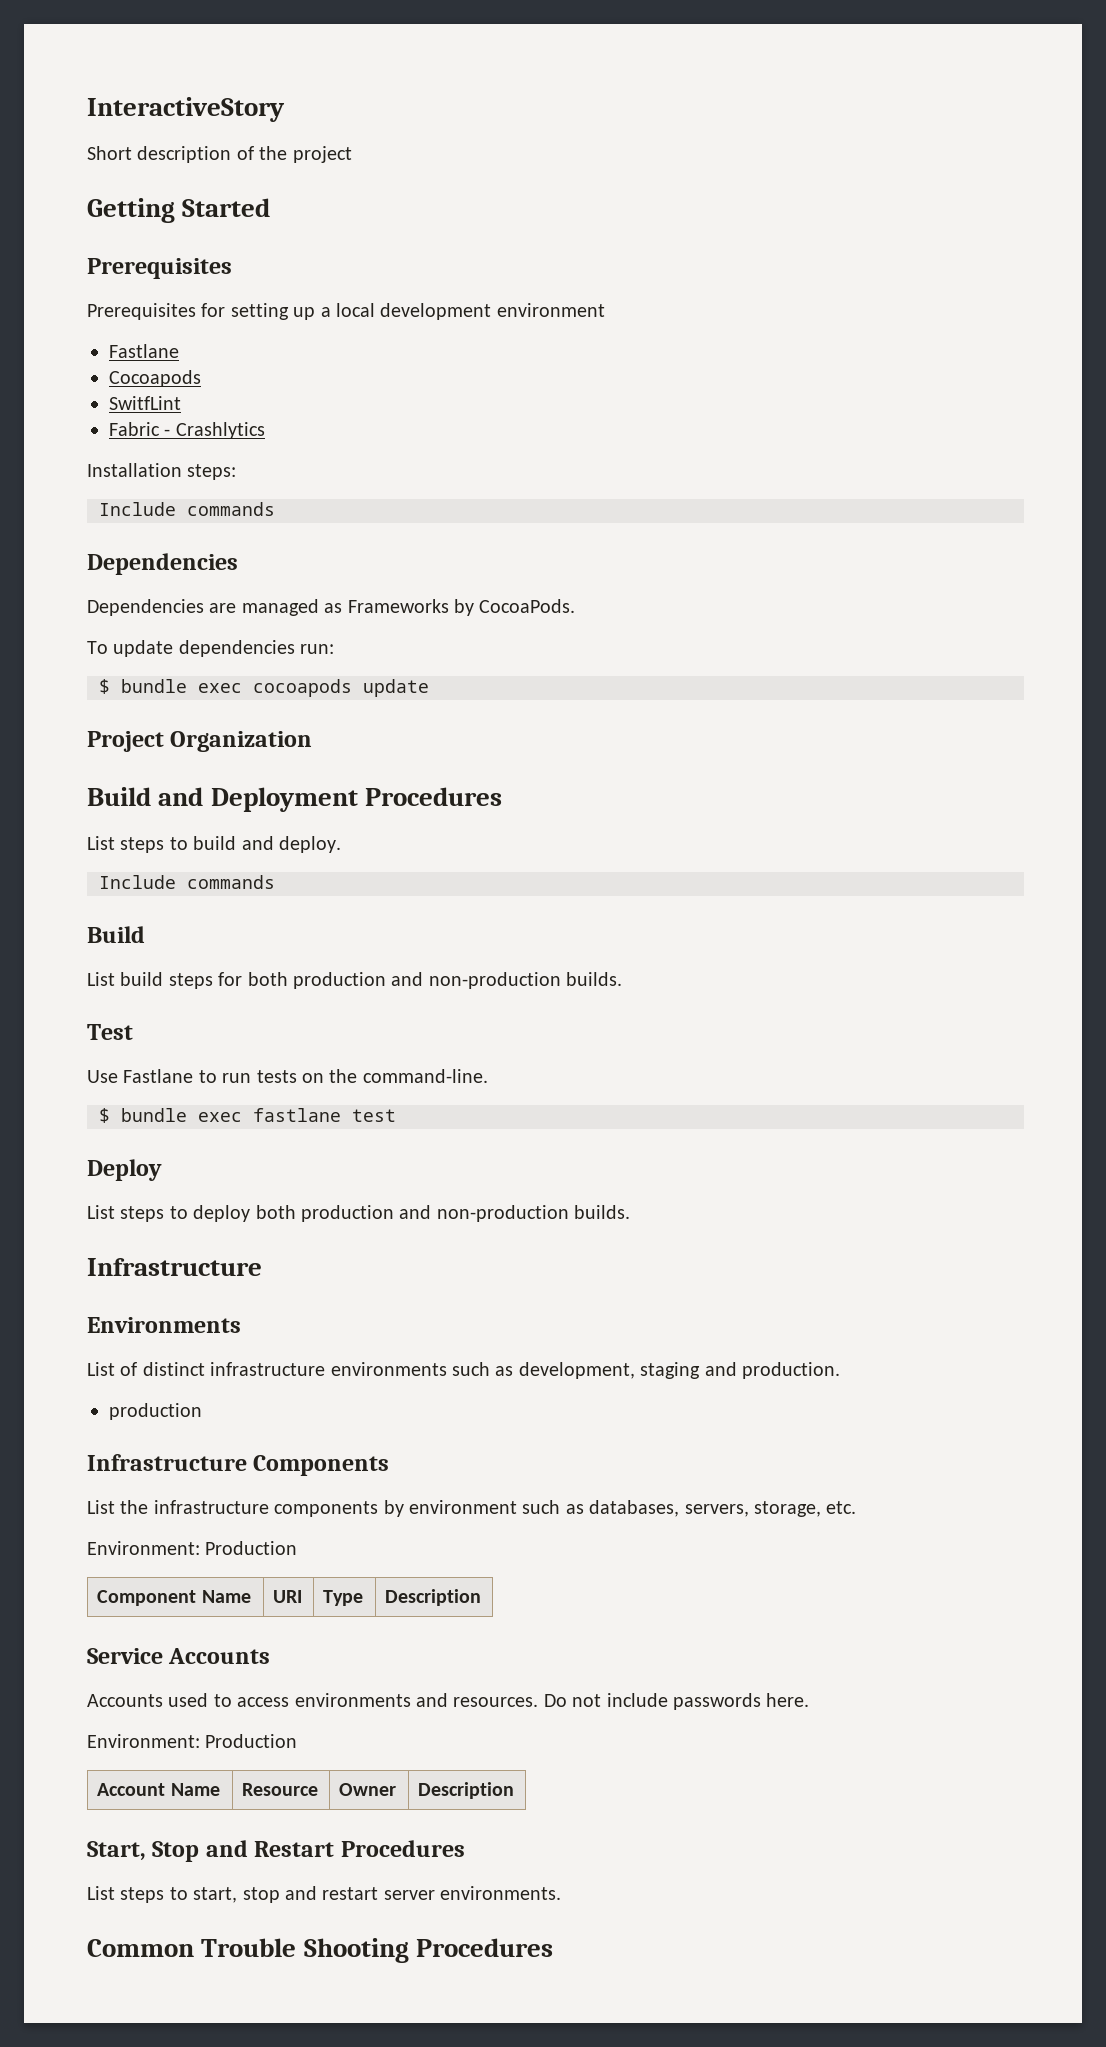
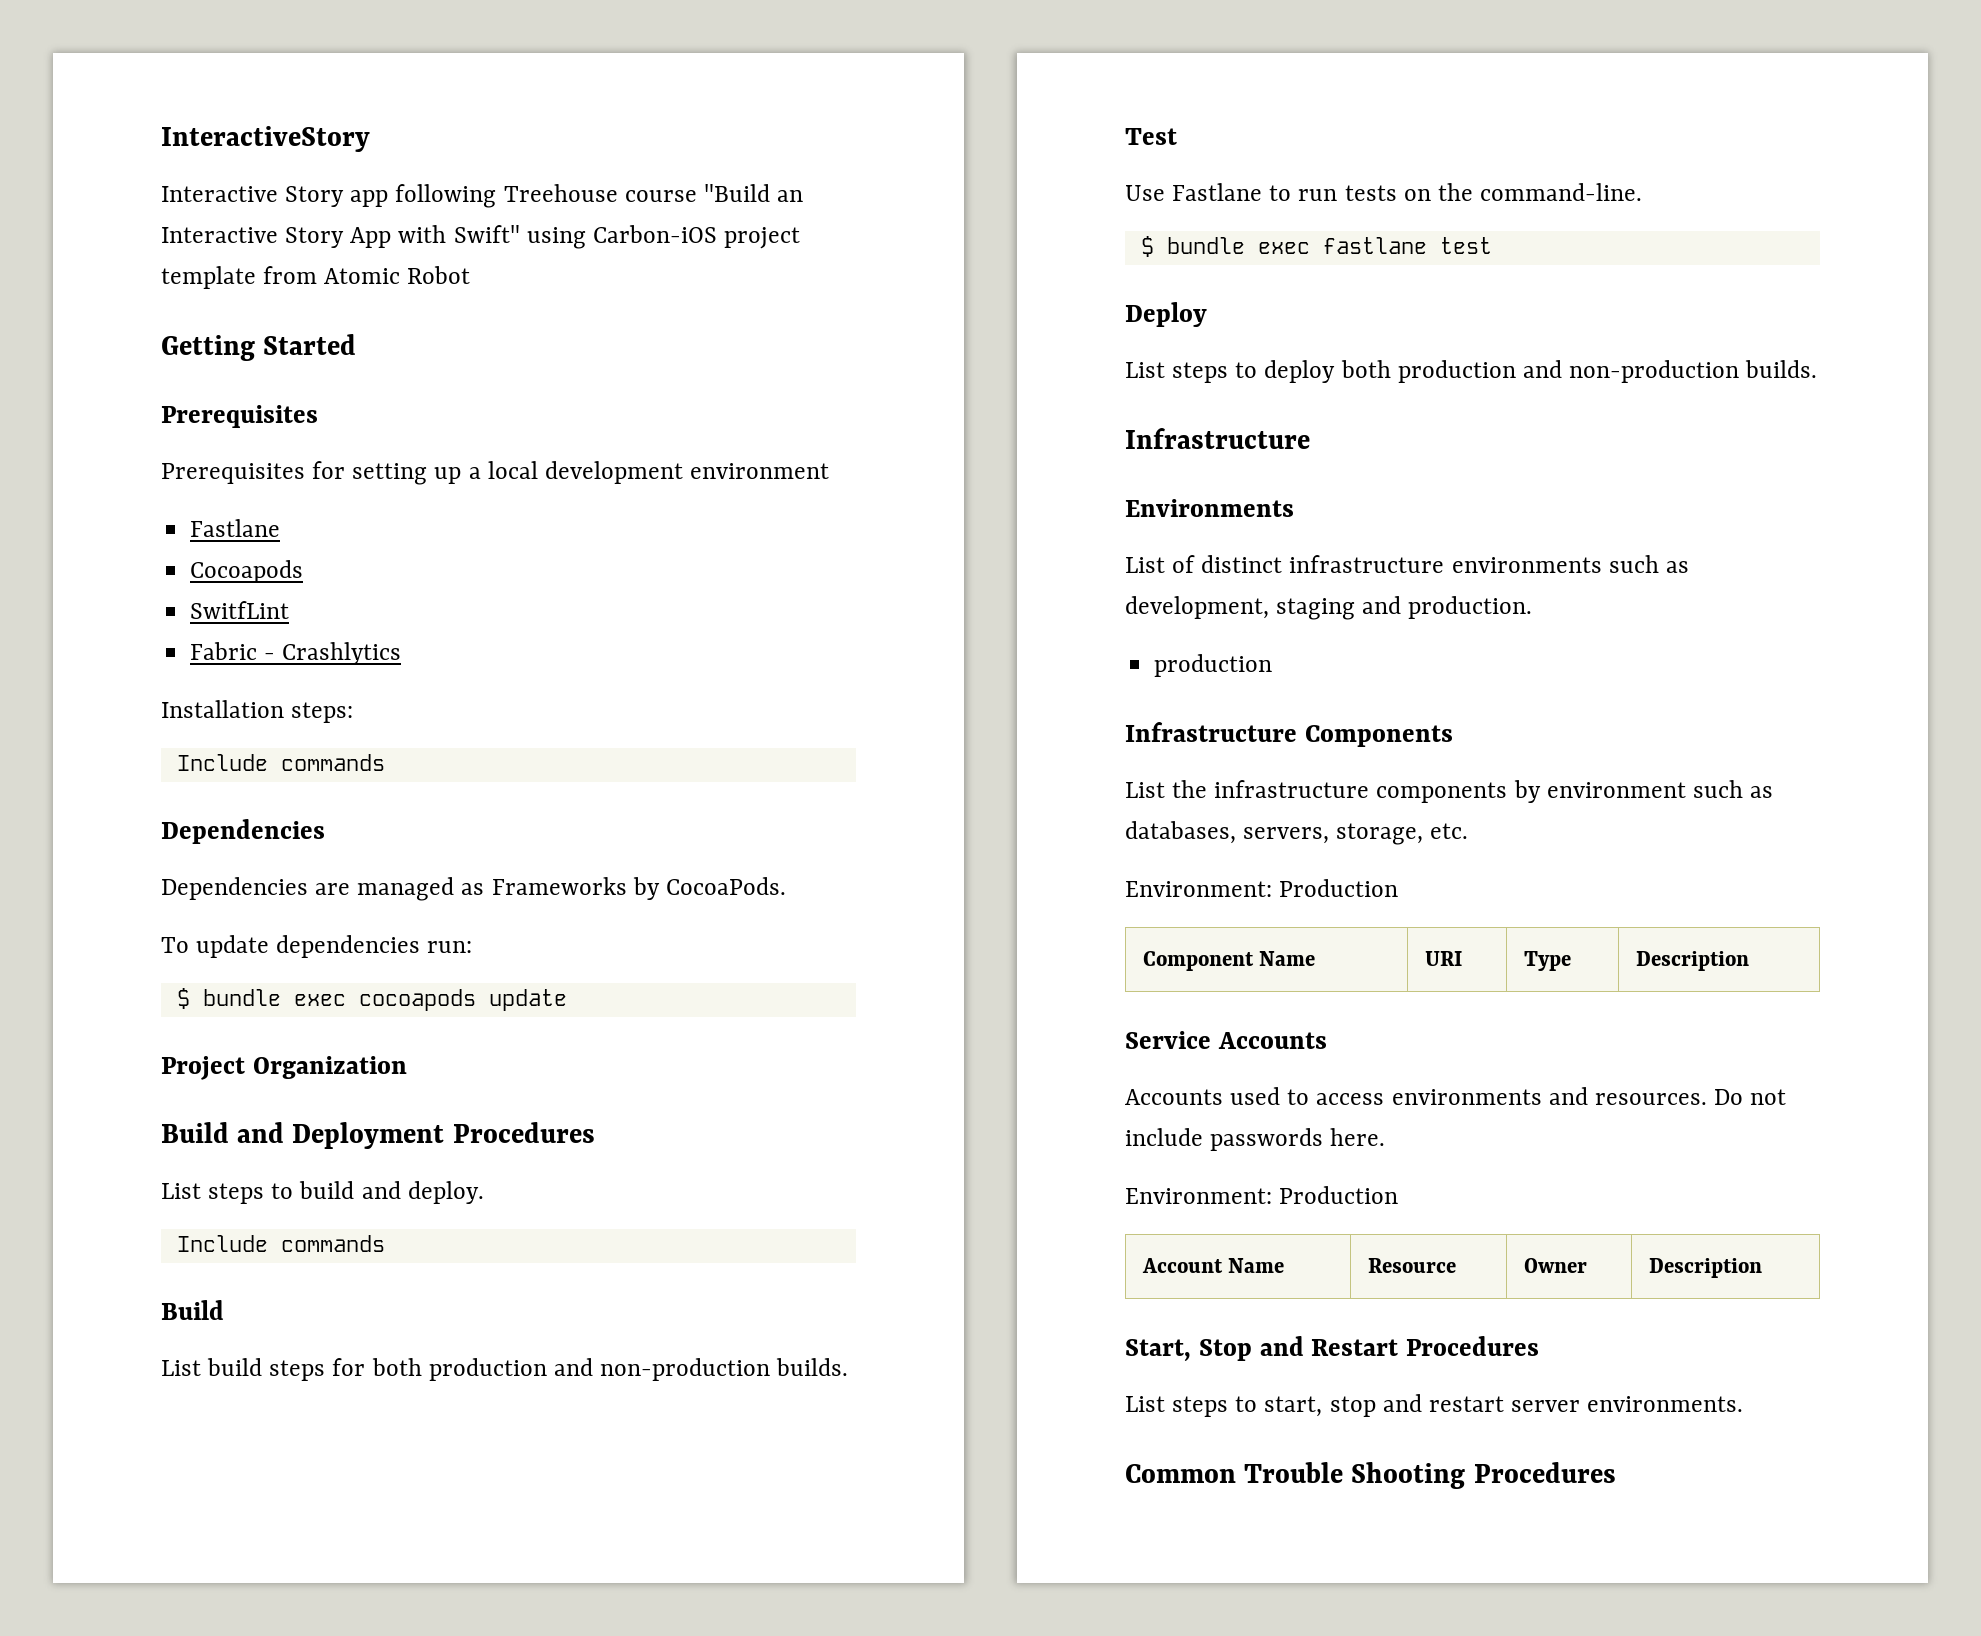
[87,146,352,163] Short description of the project -> [161,184,804,208] [161,225,801,249] [161,266,471,289] Interactive Story app following Treehouse course "Build an Interactive Story App with Swift" using Carbon-iOS project template from Atomic Robot

